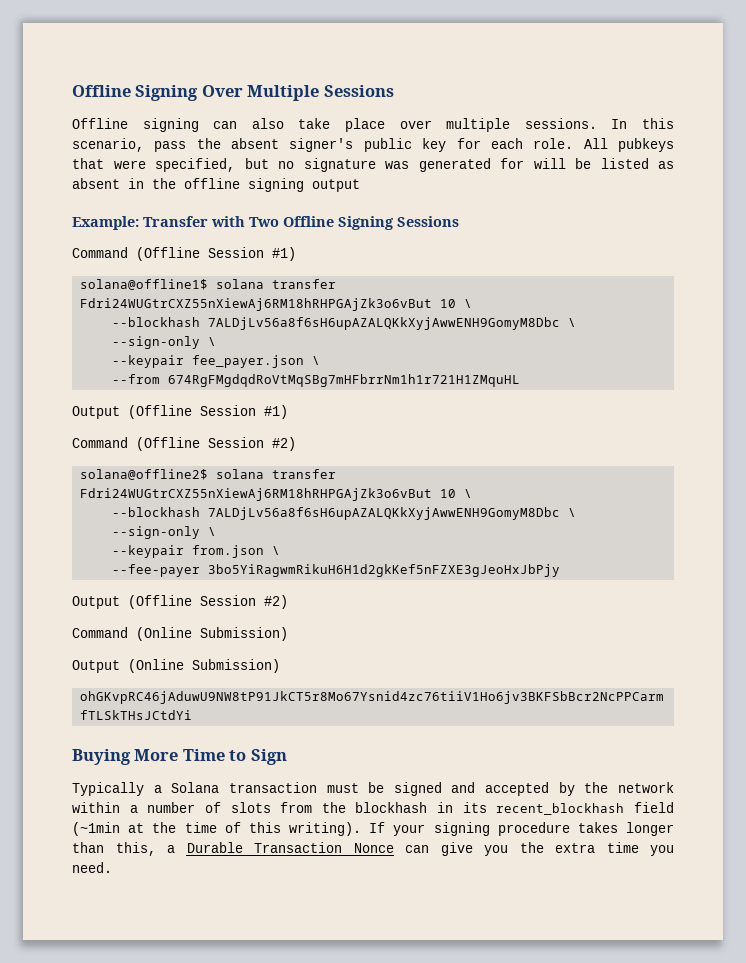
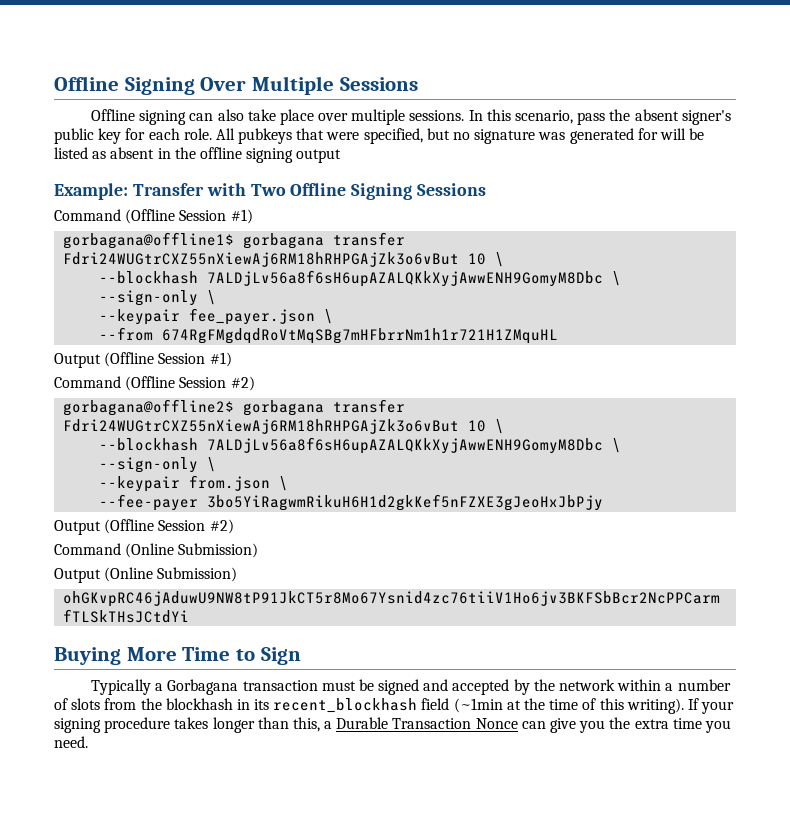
[80,279,265,290] solana@offline1$ solana -> [63,232,325,249] gorbagana@offline1$ gorbagana
[80,469,265,480] solana@offline2$ solana -> [63,399,325,416] gorbagana@offline2$ gorbagana
[171,782,220,793] Solana -> [167,679,239,695] Gorbagana

